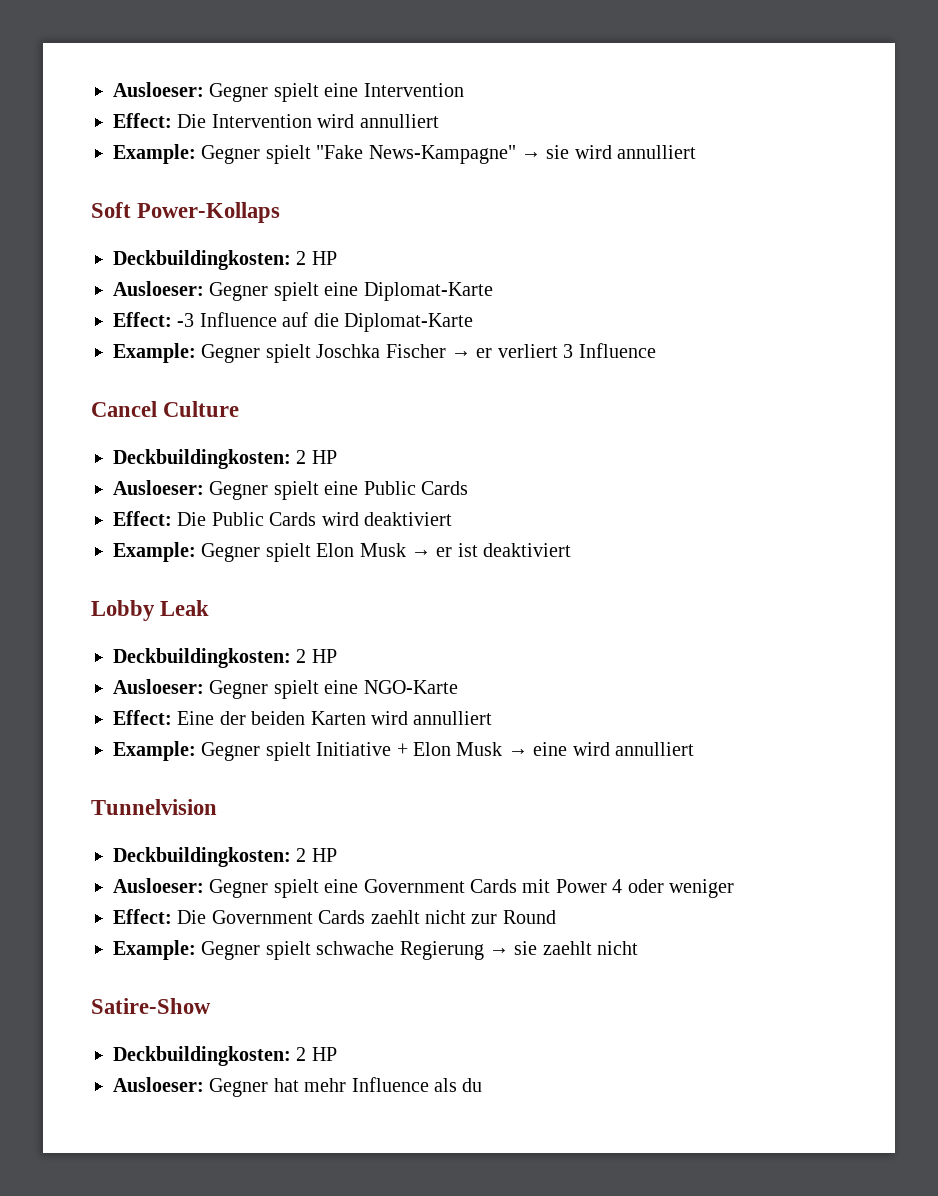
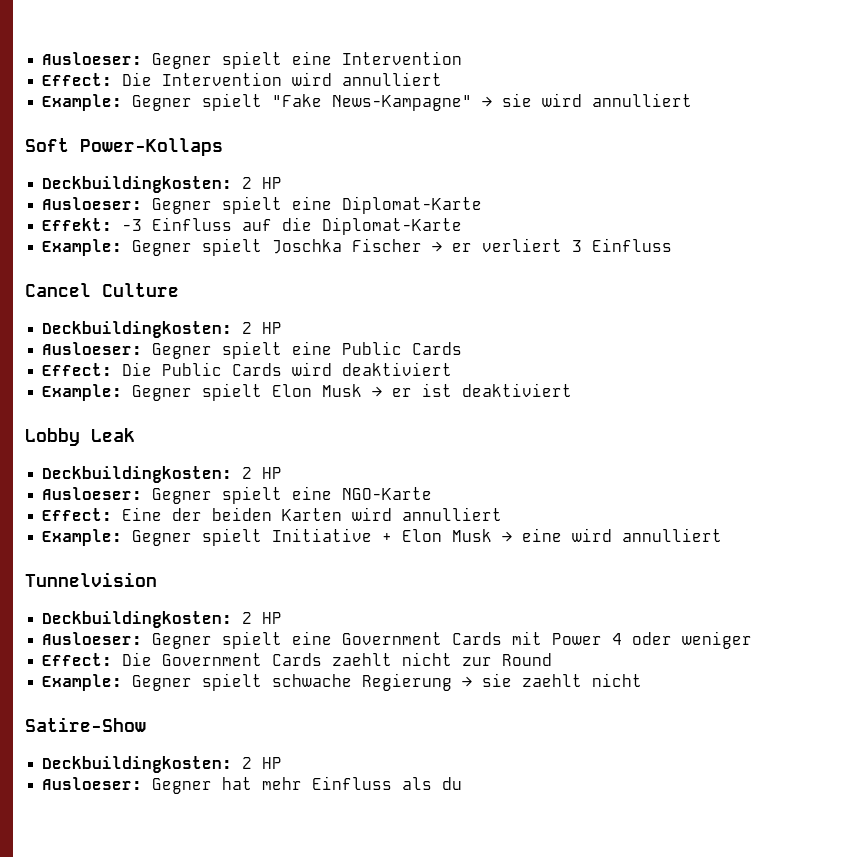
[113,312,277,327] Effect: -3 Influence -> [42,217,233,231] Effekt: -3 Einfluss
[578,343,656,358] Influence -> [592,238,673,252] Einfluss
[351,1077,429,1092] Influence -> [312,776,393,790] Einfluss

